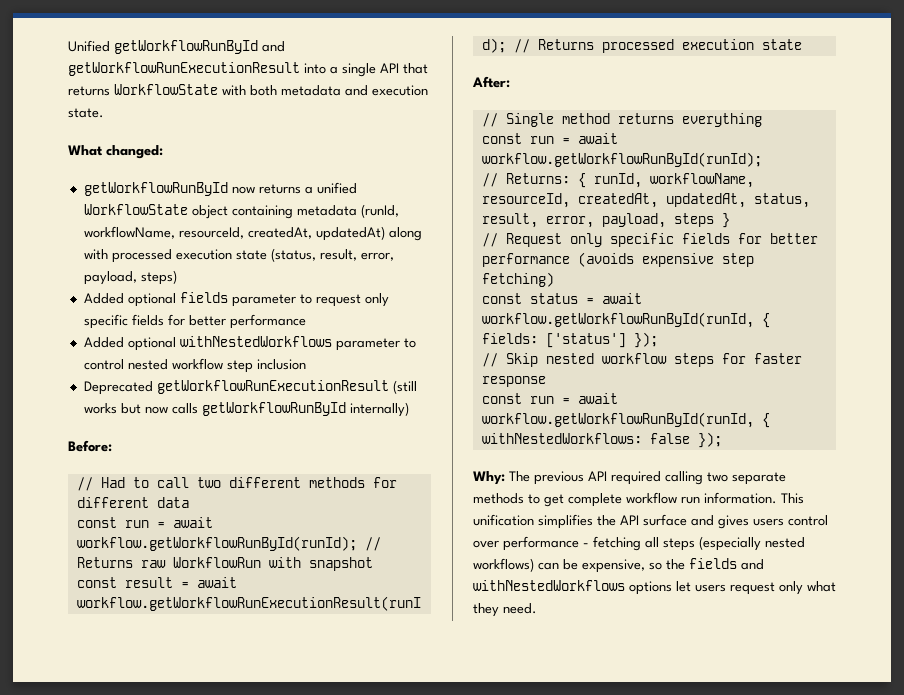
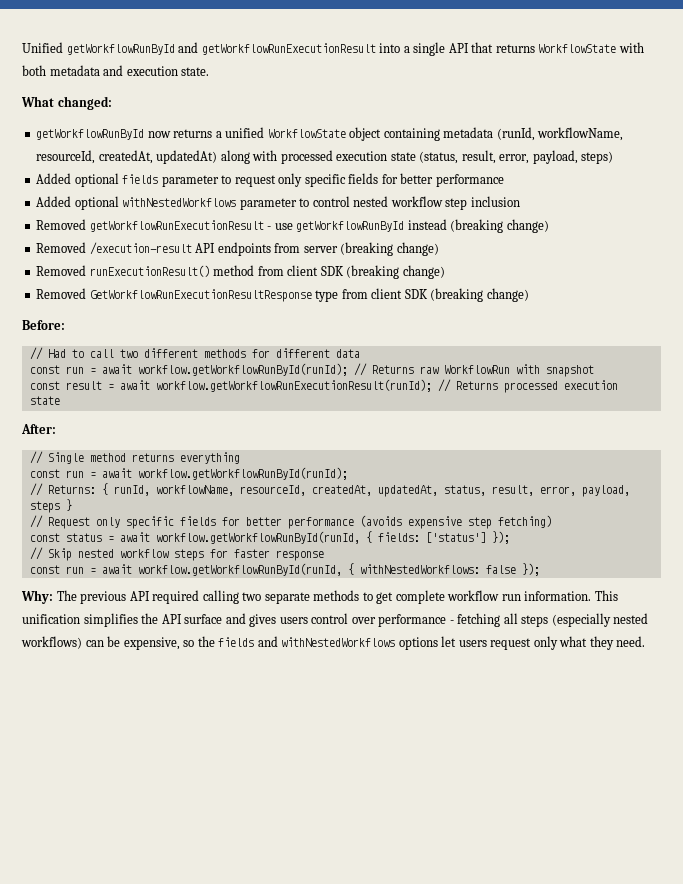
[83,380,417,395] [83,402,409,417] Deprecated getWorkflowRunExecutionResult (still works but now calls getWorkflowRunById internally) -> [36,219,549,233] [36,242,439,256] [36,265,445,279] [36,288,529,302] Removed getWorkflowRunExecutionResult - use getWorkflowRunById instead (breaking change) // Removed /execution-result API endpoints from server (breaking change) // Removed runExecutionResult() method from client SDK (breaking change) // Removed GetWorkflowRunExecutionResultResponse type from client SDK (breaking change)

